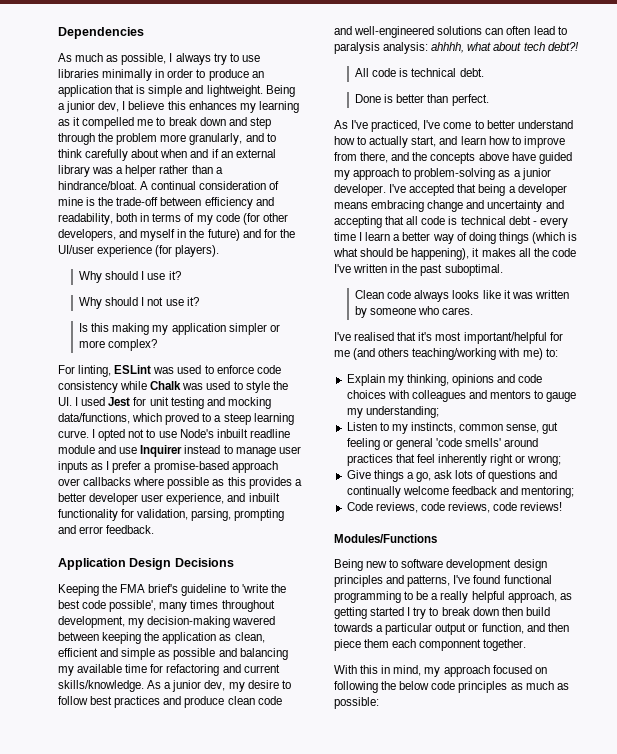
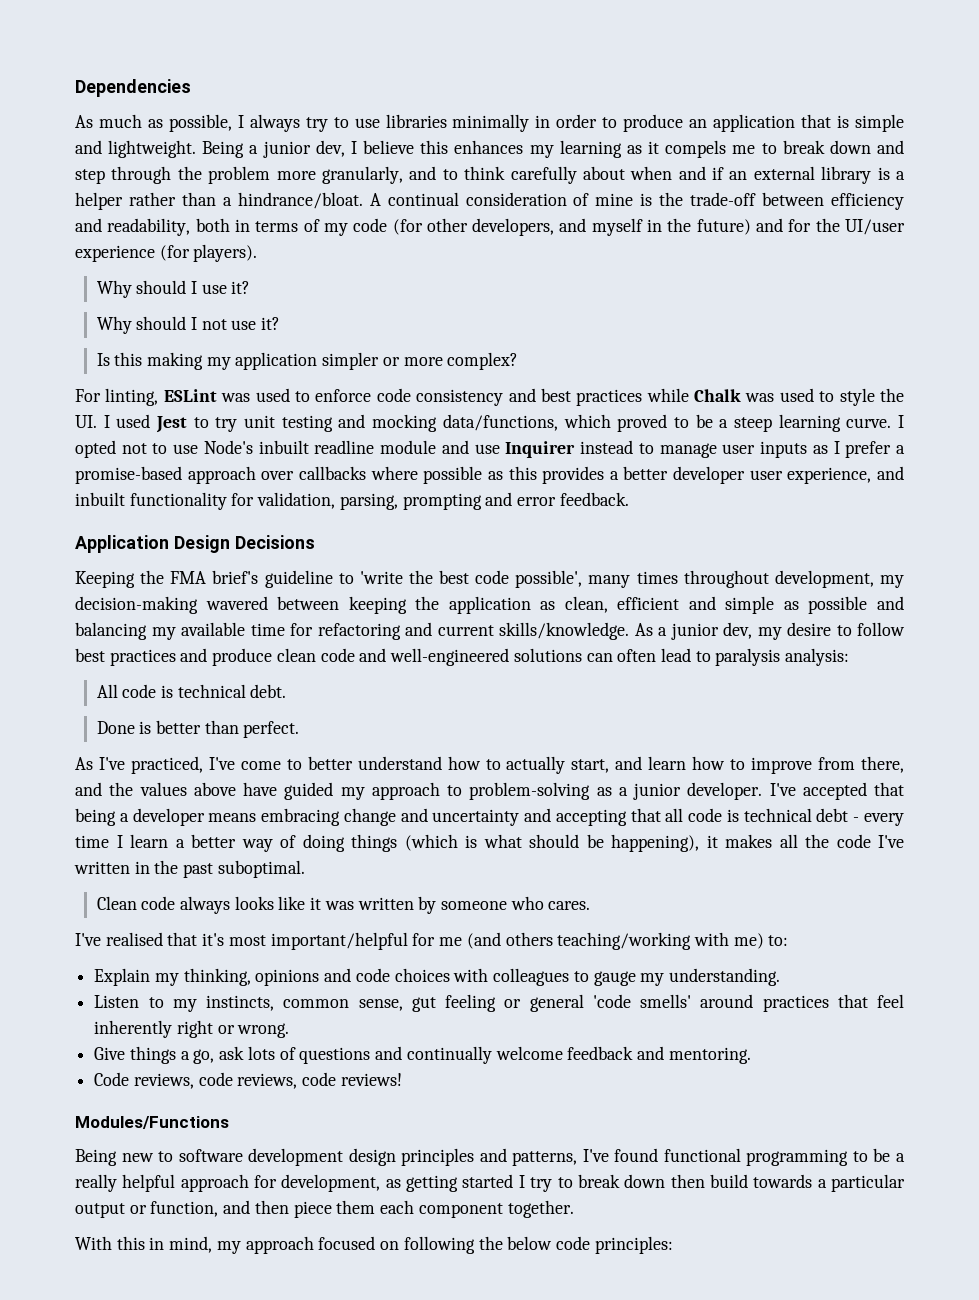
[82,117,135,129] compelled -> [665,140,727,158] compels
[92,167,114,174] was -> [877,167,890,180] is
(118, 387) none -> [508,388,643,406] and best practices
[133,397,147,406] for -> [193,417,238,432] to try
(212, 417) none -> [695,414,713,428] be
[431,42,579,53] ahhhh, what about tech debt?! -> (850, 657) none
[430,152,476,164] concepts -> [139,782,187,796] values
[468,390,532,399] and mentors -> (570, 977) none
[365,406,439,418] understanding; -> [668,968,780,986] understanding.
[527,455,562,466] wrong; -> [237,1023,290,1038] wrong.
[521,486,575,498] mentoring; -> [668,1047,751,1064] mentoring.
[507,591,557,603] approach, -> [180,1174,381,1192] approach for development,
[419,639,482,651] componnent -> [418,1203,503,1218] component
[458,681,569,693] [334,697,379,709] principles as much as possible: -> [594,1236,673,1254] principles:

